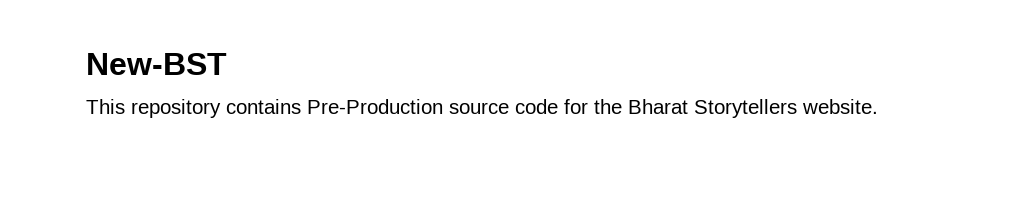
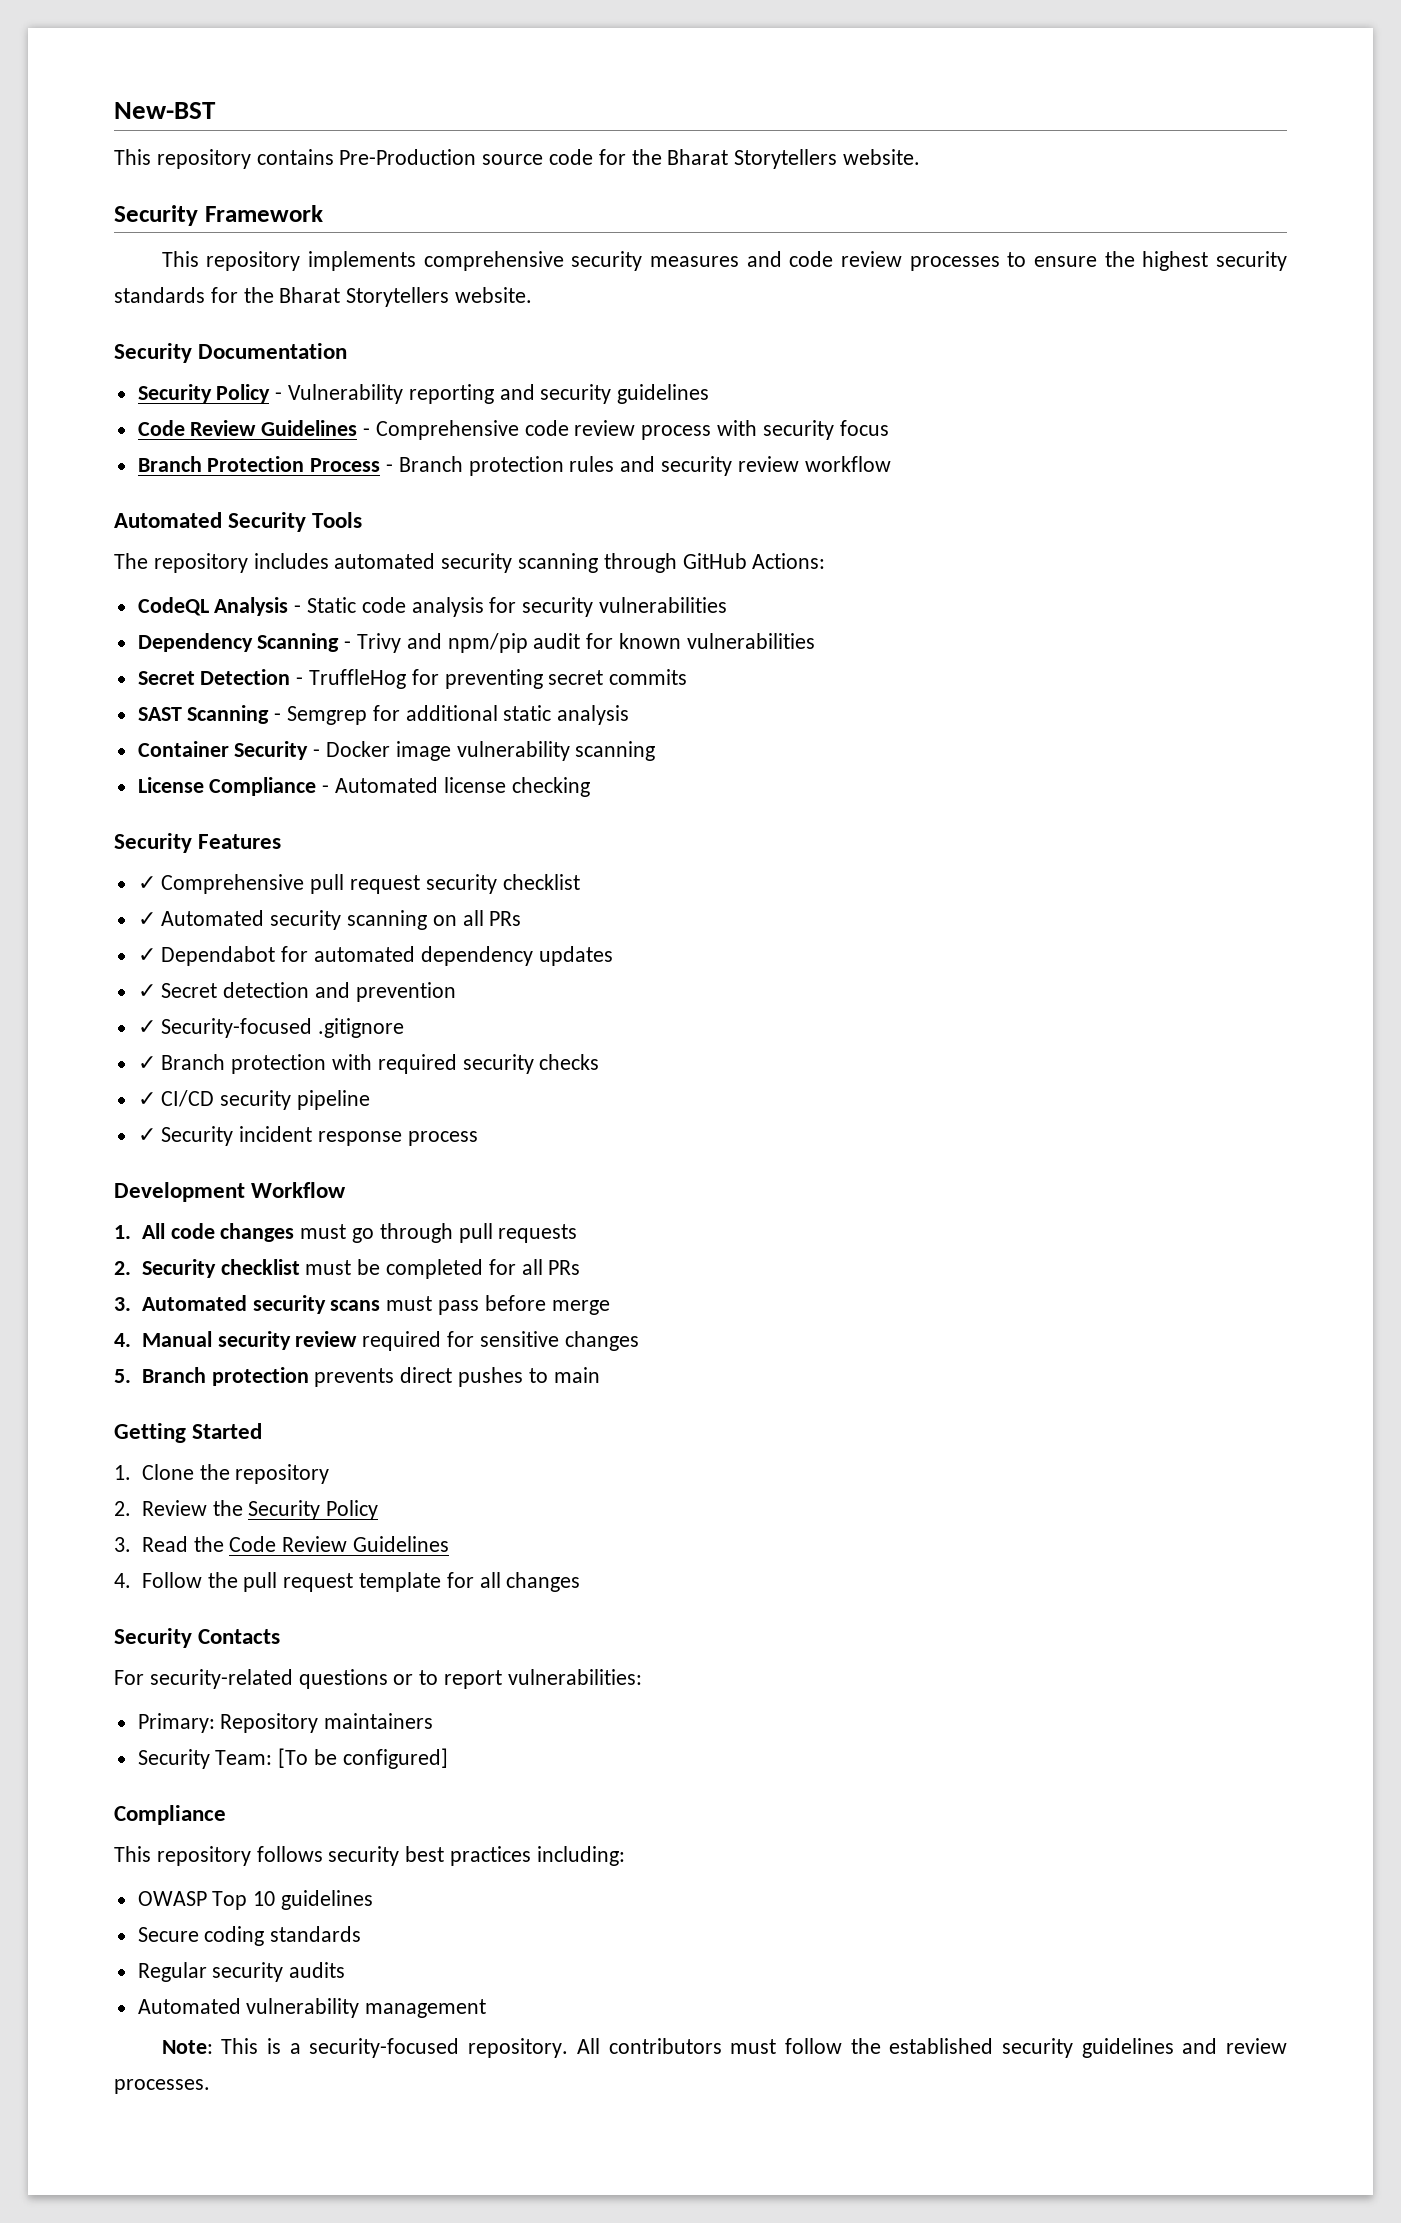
(878, 106) none -> [114,205,323,226] [161,251,1287,271] [114,287,533,307] [114,343,348,363] [137,384,710,404] [137,420,889,440] [137,456,891,476] [114,512,363,532] [114,553,826,573] [137,597,728,617] [137,633,815,653] [137,669,688,689] [137,705,630,725] [137,741,656,761] [137,777,590,797] [114,833,282,853] [137,874,580,894] [137,910,522,930] [137,946,613,966] [137,982,456,1002] [137,1018,405,1038] [137,1054,600,1074] [137,1090,371,1110] [137,1126,478,1146] [114,1182,347,1202] [114,1223,578,1243] [114,1259,581,1279] [114,1295,610,1315] [114,1331,639,1351] [114,1367,600,1387] [114,1423,263,1443] [114,1464,330,1484] [114,1500,379,1520] [114,1536,449,1552] [114,1572,581,1592] [114,1628,281,1648] [114,1669,642,1689] [137,1713,434,1733] [137,1748,448,1769] [114,1805,226,1825] [114,1846,625,1866] [137,1890,374,1910] [137,1926,362,1946] [137,1962,346,1982] [137,1998,487,2018] [161,2038,1287,2058] [114,2079,210,2094] // Security Framework // This repository implements comprehensive security measures and code review processes to ensure the highest security standards for the Bharat Storytellers website. // Security Documentation // Security Policy - Vulnerability reporting and security guidelines // Code Review Guidelines - Comprehensive code review process with security focus // Branch Protection Process - Branch protection rules and security review workflow // Automated Security Tools // The repository includes automated security scanning through GitHub Actions: // CodeQL Analysis - Static code analysis for security vulnerabilities // Dependency Scanning - Trivy and npm/pip audit for known vulnerabilities // Secret Detection - TruffleHog for preventing secret commits // SAST Scanning - Semgrep for additional static analysis // Container Security - Docker image vulnerability scanning // License Compliance - Automated license checking // Security Features // ✓ Comprehensive pull request security checklist // ✓ Automated security scanning on all PRs // ✓ Dependabot for automated dependency updates // ✓ Secret detection and prevention // ✓ Security-focused .gitignore // ✓ Branch protection with required security checks // ✓ CI/CD security pipeline // ✓ Security incident response process // Development Workflow // 1. All code changes must go through pull requests // 2. Security checklist must be completed for all PRs // 3. Automated security scans must pass before merge // 4. Manual security review required for sensitive changes // 5. Branch protection prevents direct pushes to main // Getting Started // 1. Clone the repository // 2. Review the Security Policy // 3. Read the Code Review Guidelines // 4. Follow the pull request template for all changes // Security Contacts // For security-related questions or to report vulnerabilities: // Primary: Repository maintainers // Security Team: [To be configured] // Compliance // This repository follows security best practices including: // OWASP Top 10 guidelines // Secure coding standards // Regular security audits // Automated vulnerability management // Note: This is a security-focused repository. All contributors must follow the established security guidelines and review processes.

